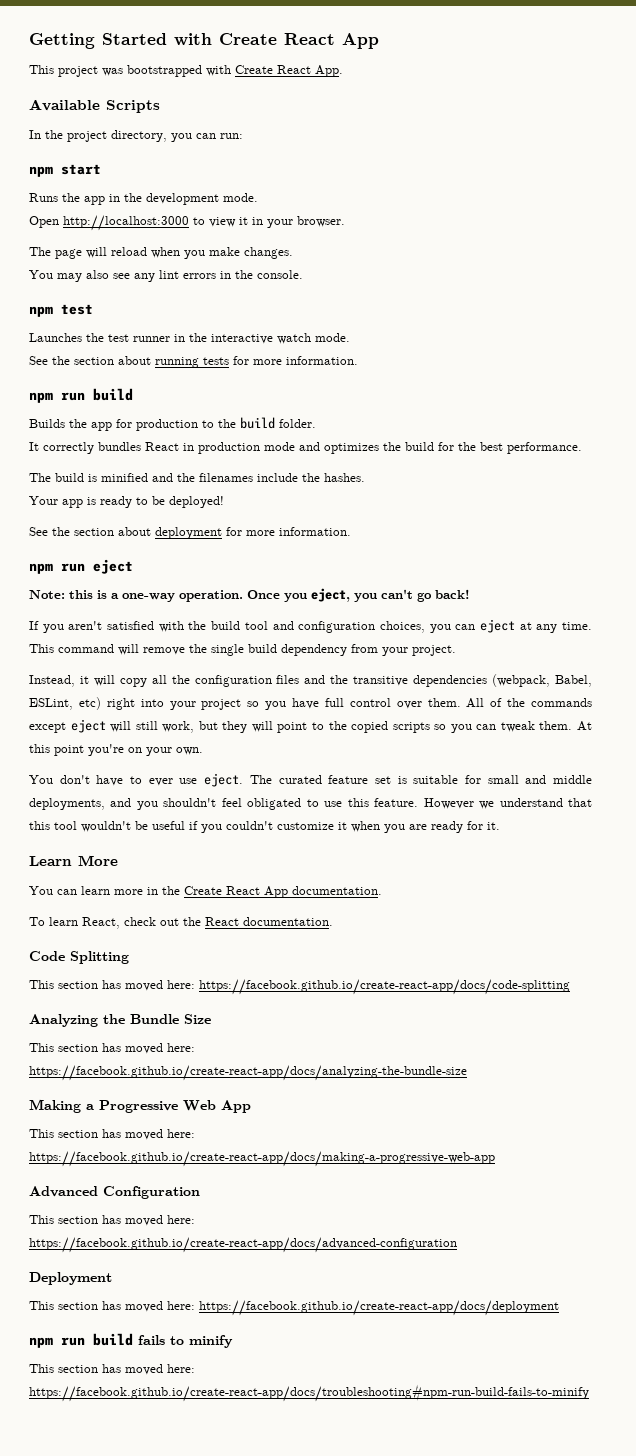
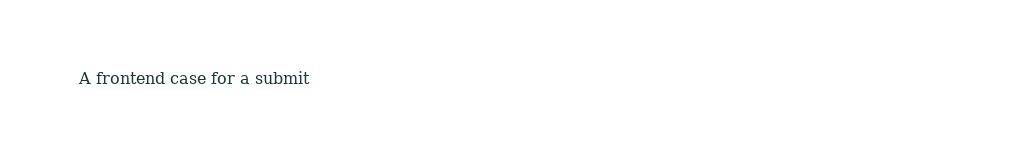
[29,33,379,49] [29,65,343,77] [29,99,160,113] [29,130,243,142] [29,164,101,177] [29,193,258,205] [29,215,345,231] [29,247,293,259] [29,270,303,282] [29,304,93,317] [29,333,350,344] [29,356,358,368] [29,388,133,403] [29,417,316,431] [29,442,582,454] [29,473,365,482] [29,496,224,508] [29,527,351,539] [29,559,133,574] [29,588,470,602] [29,619,592,633] [29,644,456,656] [29,674,592,687] [29,697,592,710] [29,719,592,733] [29,744,203,756] [29,773,592,787] [29,798,592,810] [29,821,500,833] [29,855,118,866] [29,886,382,898] [29,917,333,929] [29,951,129,964] [29,979,570,995] [29,1014,211,1027] [29,1043,195,1054] [29,1065,467,1081] [29,1099,251,1113] [29,1129,195,1140] [29,1151,495,1167] [29,1186,200,1199] [29,1215,195,1226] [29,1237,457,1253] [29,1272,112,1285] [29,1300,559,1316] [29,1333,233,1348] [29,1364,195,1375] [29,1384,589,1402] Getting Started with Create React App // This project was bootstrapped with Create React App. // Available Scripts // In the project directory, you can run: // npm start // Runs the app in the development mode. // Open http://localhost:3000 to view it in your browser. // The page will reload when you make changes. // You may also see any lint errors in the console. // npm test // Launches the test runner in the interactive watch mode. // See the section about running tests for more information. // npm run build // Builds the app for production to the build folder. // It correctly bundles React in production mode and optimizes the build for the best performance. // The build is minified and the filenames include the hashes. // Your app is ready to be deployed! // See the section about deployment for more information. // npm run eject // Note: this is a one-way operation. Once you eject, you can't go back! // If you aren't satisfied with the build tool and configuration choices, you can eject at any time. This command will remove the single build dependency from your project. // Instead, it will copy all the configuration files and the transitive dependencies (webpack, Babel, ESLint, etc) right into your project so you have full control over them. All of the commands except eject will still work, but they will point to the copied scripts so you can tweak them. At this point you're on your own. // You don't have to ever use eject. The curated feature set is suitable for small and middle deployments, and you shouldn't feel obligated to use this feature. However we understand that this tool wouldn't be useful if you couldn't customize it when you are ready for it. // Learn More // You can learn more in the Create React App documentation. // To learn React, check out the React documentation. // Code Splitting // This section has moved here: https://facebook.github.io/create-react-app/docs/code-splitting // Analyzing the Bundle Size // This section has moved here: https://facebook.github.io/create-react-app/docs/analyzing-the-bundle-size // Making a Progressive Web App // This section has moved here: https://facebook.github.io/create-react-app/docs/making-a-progressive-web-app // Advanced Configuration // This section has moved here: https://facebook.github.io/create-react-app/docs/advanced-configuration // Deployment // This section has moved here: https://facebook.github.io/create-react-app/docs/deployment // npm run build fails to minify // This section has moved here: https://facebook.github.io/create-react-app/docs/troubleshooting#npm-run-build-fails-to-minify -> [78,71,310,84] A frontend case for a submit

